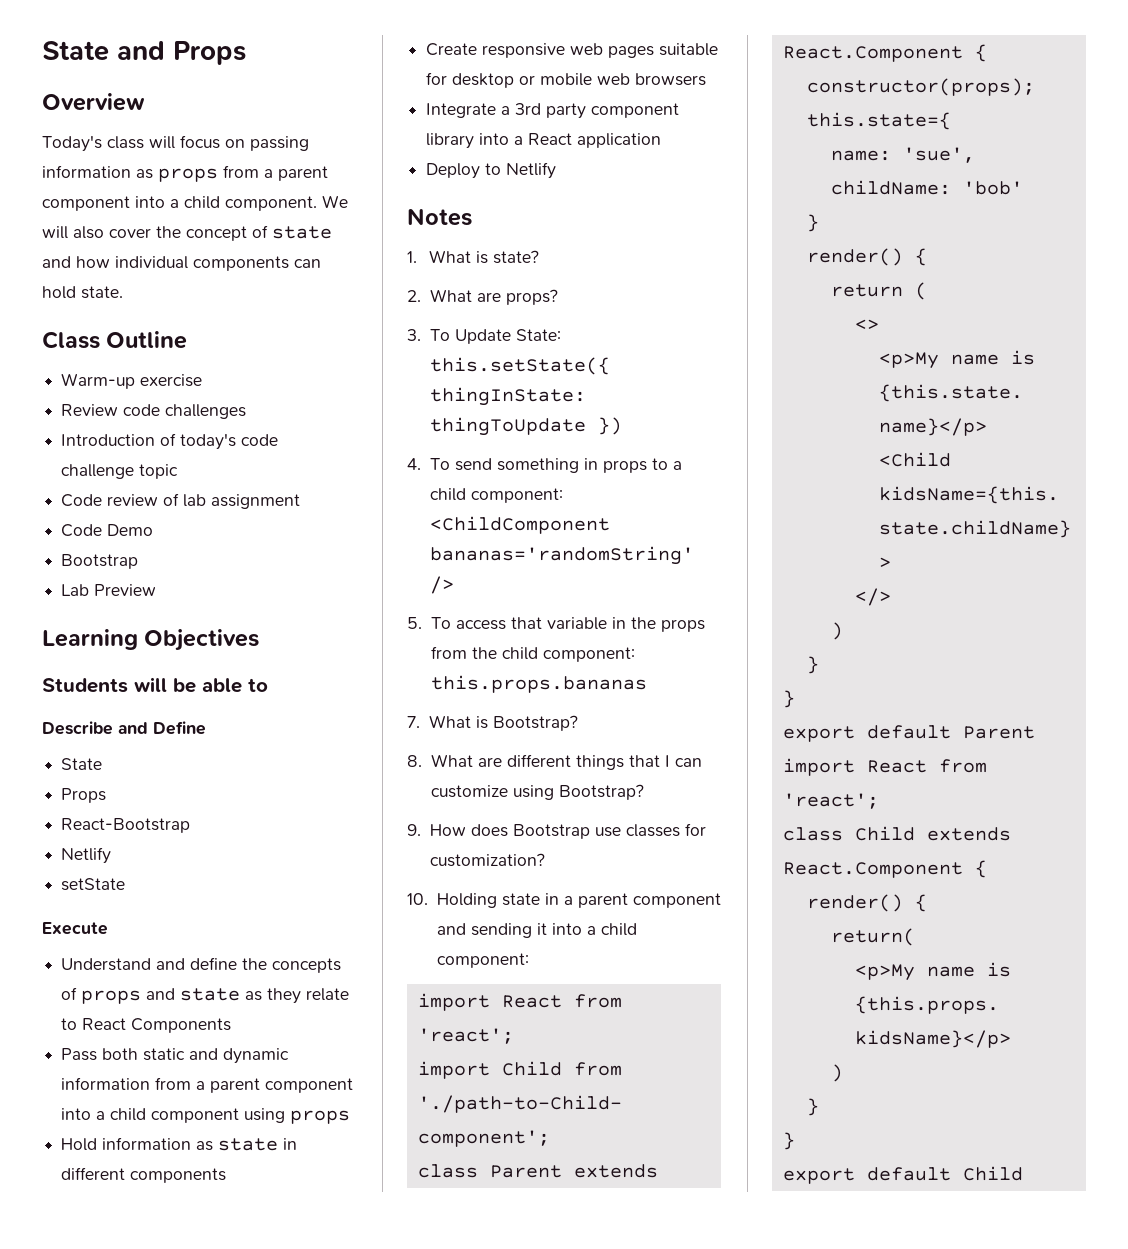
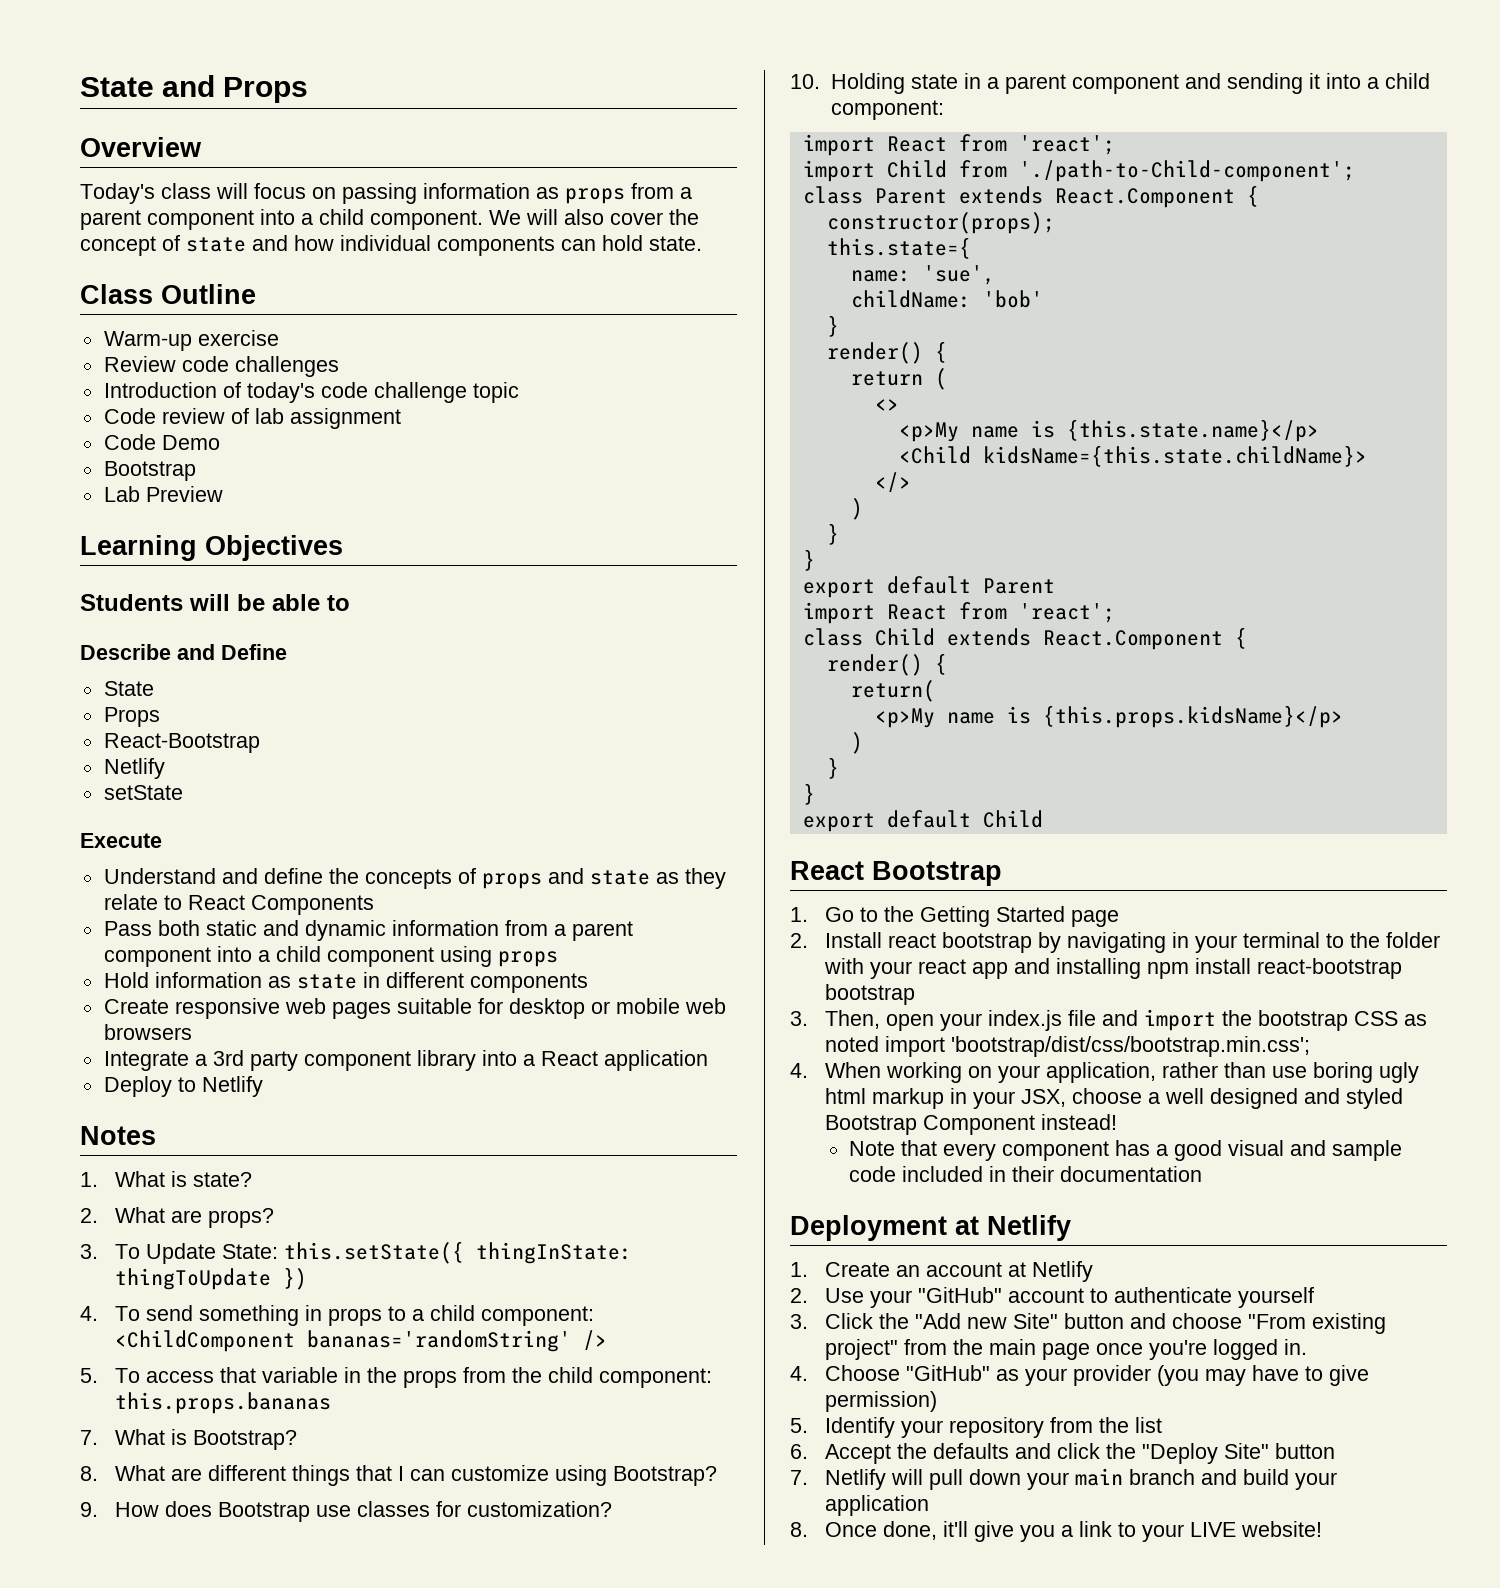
(1023, 1173) none -> [790,861,1002,886] [790,906,1120,927] [790,932,1441,953] [824,958,1403,979] [825,984,916,1005] [790,1009,1428,1031] [825,1036,1311,1057] [790,1062,1420,1083] [825,1088,1404,1109] [825,1114,1118,1135] [848,1140,1402,1161] [848,1166,1202,1182] [790,1215,1071,1241] [790,1261,1094,1282] [790,1287,1315,1308] [790,1313,1387,1334] [825,1339,1308,1360] [790,1365,1370,1386] [825,1391,938,1412] [790,1417,1163,1438] [790,1443,1336,1464] [790,1468,1338,1490] [825,1495,930,1516] [790,1521,1323,1542] // React Bootstrap // 1. Go to the Getting Started page // 2. Install react bootstrap by navigating in your terminal to the folder with your react app and installing npm install react-bootstrap bootstrap // 3. Then, open your index.js file and import the bootstrap CSS as noted import 'bootstrap/dist/css/bootstrap.min.css'; // 4. When working on your application, rather than use boring ugly html markup in your JSX, choose a well designed and styled Bootstrap Component instead! // Note that every component has a good visual and sample code included in their documentation // Deployment at Netlify // 1. Create an account at Netlify // 2. Use your "GitHub" account to authenticate yourself // 3. Click the "Add new Site" button and choose "From existing project" from the main page once you're logged in. // 4. Choose "GitHub" as your provider (you may have to give permission) // 5. Identify your repository from the list // 6. Accept the defaults and click the "Deploy Site" button // 7. Netlify will pull down your main branch and build your application // 8. Once done, it'll give you a link to your LIVE website!

